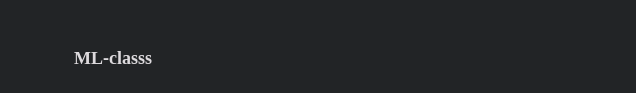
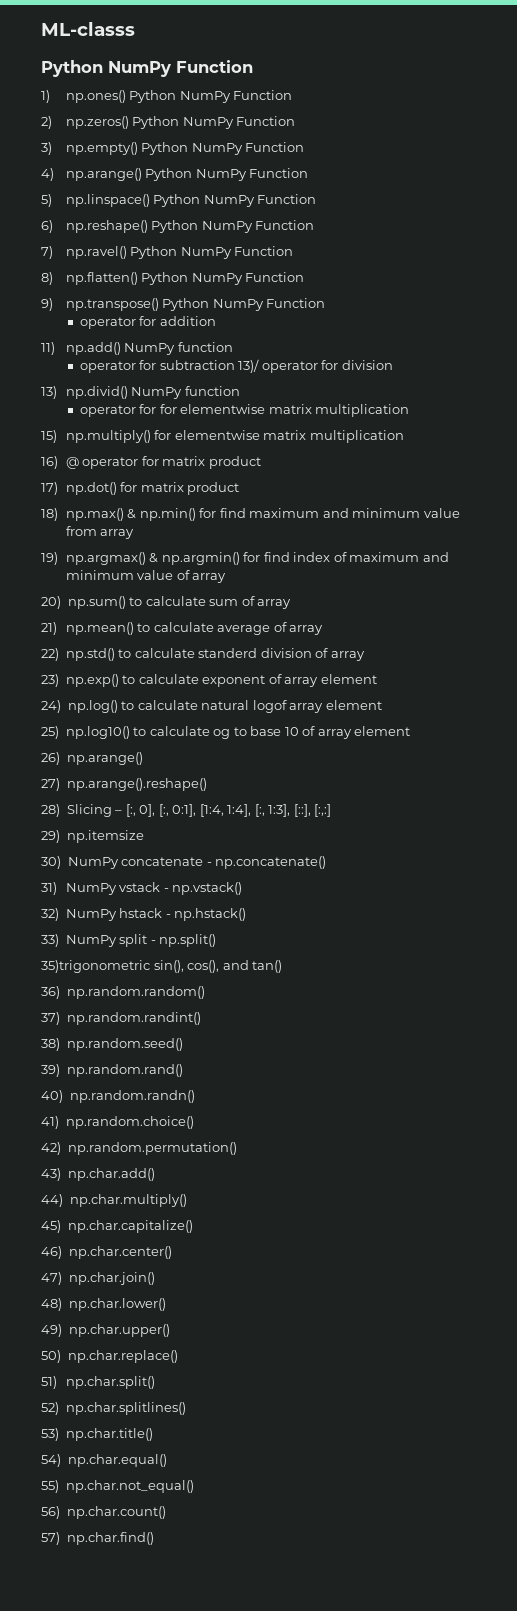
(152, 57) none -> [41,60,253,77] [41,90,293,103] [41,116,296,129] [41,142,305,155] [41,168,309,181] [41,194,317,207] [41,220,315,233] [41,246,294,259] [41,272,305,285] [41,298,326,311] [79,316,216,329] [41,342,233,355] [79,359,393,373] [41,386,240,399] [79,404,410,417] [41,430,404,443] [41,456,261,469] [41,482,240,495] [41,508,460,521] [65,526,135,539] [41,552,449,565] [65,570,227,583] [41,596,292,609] [41,622,324,635] [41,648,365,661] [41,674,377,687] [41,700,382,713] [41,726,411,739] [41,752,143,765] [41,778,207,791] [41,804,332,817] [41,830,144,843] [41,856,327,869] [41,882,243,895] [41,908,247,921] [41,934,217,947] [41,960,283,973] [41,986,205,999] [41,1012,201,1025] [41,1038,183,1051] [41,1064,183,1077] [41,1090,195,1103] [41,1116,194,1129] [41,1142,237,1155] [41,1168,155,1181] [41,1194,187,1207] [41,1220,193,1233] [41,1246,172,1259] [41,1272,155,1285] [41,1298,166,1311] [41,1324,170,1337] [41,1350,178,1363] [41,1376,155,1389] [41,1402,186,1415] [41,1428,153,1441] [41,1454,167,1467] [41,1480,194,1493] [41,1506,166,1519] [41,1532,154,1545] // Python NumPy Function // 1) np.ones() Python NumPy Function // 2) np.zeros() Python NumPy Function // 3) np.empty() Python NumPy Function // 4) np.arange() Python NumPy Function // 5) np.linspace() Python NumPy Function // 6) np.reshape() Python NumPy Function // 7) np.ravel() Python NumPy Function // 8) np.flatten() Python NumPy Function // 9) np.transpose() Python NumPy Function // operator for addition // 11) np.add() NumPy function // operator for subtraction 13)/ operator for division // 13) np.divid() NumPy function // operator for for elementwise matrix multiplication // 15) np.multiply() for elementwise matrix multiplication // 16) @ operator for matrix product // 17) np.dot() for matrix product // 18) np.max() & np.min() for find maximum and minimum value from array // 19) np.argmax() & np.argmin() for find index of maximum and minimum value of array // 20) np.sum() to calculate sum of array // 21) np.mean() to calculate average of array // 22) np.std() to calculate standerd division of array // 23) np.exp() to calculate exponent of array element // 24) np.log() to calculate natural logof array element // 25) np.log10() to calculate og to base 10 of array element // 26) np.arange() // 27) np.arange().reshape() // 28) Slicing – [:, 0], [:, 0:1], [1:4, 1:4], [:, 1:3], [::], [:,:] // 29) np.itemsize // 30) NumPy concatenate - np.concatenate() // 31) NumPy vstack - np.vstack() // 32) NumPy hstack - np.hstack() // 33) NumPy split - np.split() // 35)trigonometric sin(), cos(), and tan() // 36) np.random.random() // 37) np.random.randint() // 38) np.random.seed() // 39) np.random.rand() // 40) np.random.randn() // 41) np.random.choice() // 42) np.random.permutation() // 43) np.char.add() // 44) np.char.multiply() // 45) np.char.capitalize() // 46) np.char.center() // 47) np.char.join() // 48) np.char.lower() // 49) np.char.upper() // 50) np.char.replace() // 51) np.char.split() // 52) np.char.splitlines() // 53) np.char.title() // 54) np.char.equal() // 55) np.char.not_equal() // 56) np.char.count() // 57) np.char.find()

